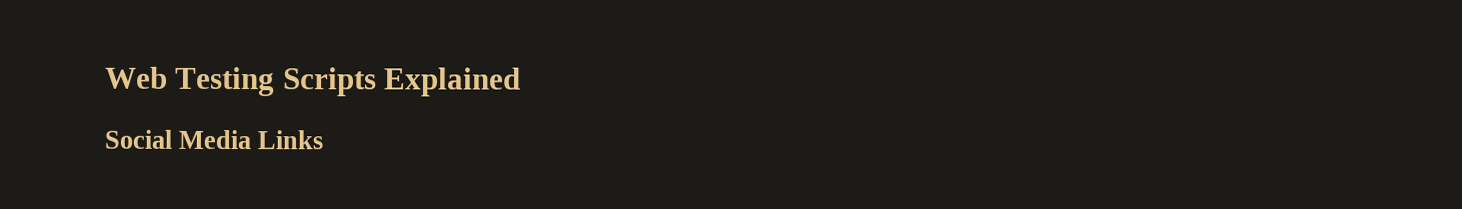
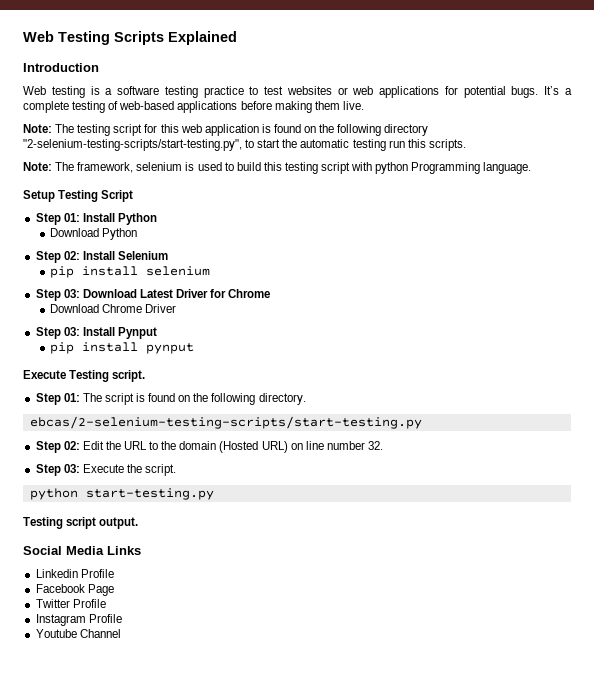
[104,129,324,150] Social Media Links -> [23,63,99,72] [23,86,572,98] [23,101,364,113] [23,124,429,136] [23,139,466,151] [23,162,532,174] [23,190,134,202] [35,213,157,225] [50,228,138,240] [35,251,168,263] [50,266,211,278] [35,289,271,301] [50,304,177,313] [35,327,157,339] [50,342,195,354] [23,370,146,382] [35,393,306,405] [29,416,422,429] [35,441,384,453] [35,464,177,476] [29,488,214,500] [23,517,139,529] [23,546,141,555] [35,569,114,578] [35,584,114,596] [35,599,106,608] [35,614,122,626] [35,629,121,638] Introduction // Web testing is a software testing practice to test websites or web applications for potential bugs. It’s a complete testing of web-based applications before making them live. // Note: The testing script for this web application is found on the following directory "2-selenium-testing-scripts/start-testing.py", to start the automatic testing run this scripts. // Note: The framework, selenium is used to build this testing script with python Programming language. // Setup Testing Script // Step 01: Install Python // Download Python // Step 02: Install Selenium // pip install selenium // Step 03: Download Latest Driver for Chrome // Download Chrome Driver // Step 03: Install Pynput // pip install pynput // Execute Testing script. // Step 01: The script is found on the following directory. // ebcas/2-selenium-testing-scripts/start-testing.py // Step 02: Edit the URL to the domain (Hosted URL) on line number 32. // Step 03: Execute the script. // python start-testing.py // Testing script output. // Social Media Links // Linkedin Profile // Facebook Page // Twitter Profile // Instagram Profile // Youtube Channel

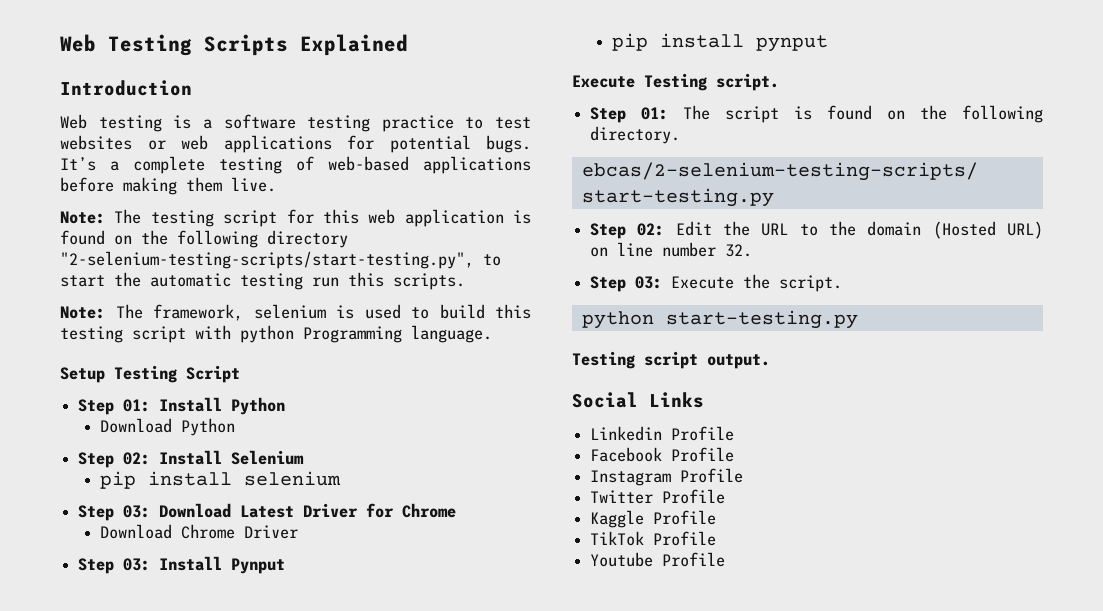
[66,546,104,555] Media -> (638, 400) none
[87,584,114,596] [35,599,70,608] Page // Twitter -> (663, 454) none
(122, 618) none -> [590,489,726,504] [590,510,717,528] [590,531,717,546] // Twitter Profile // Kaggle Profile // TikTok Profile
[79,629,121,638] Channel -> [662,552,726,567] Profile

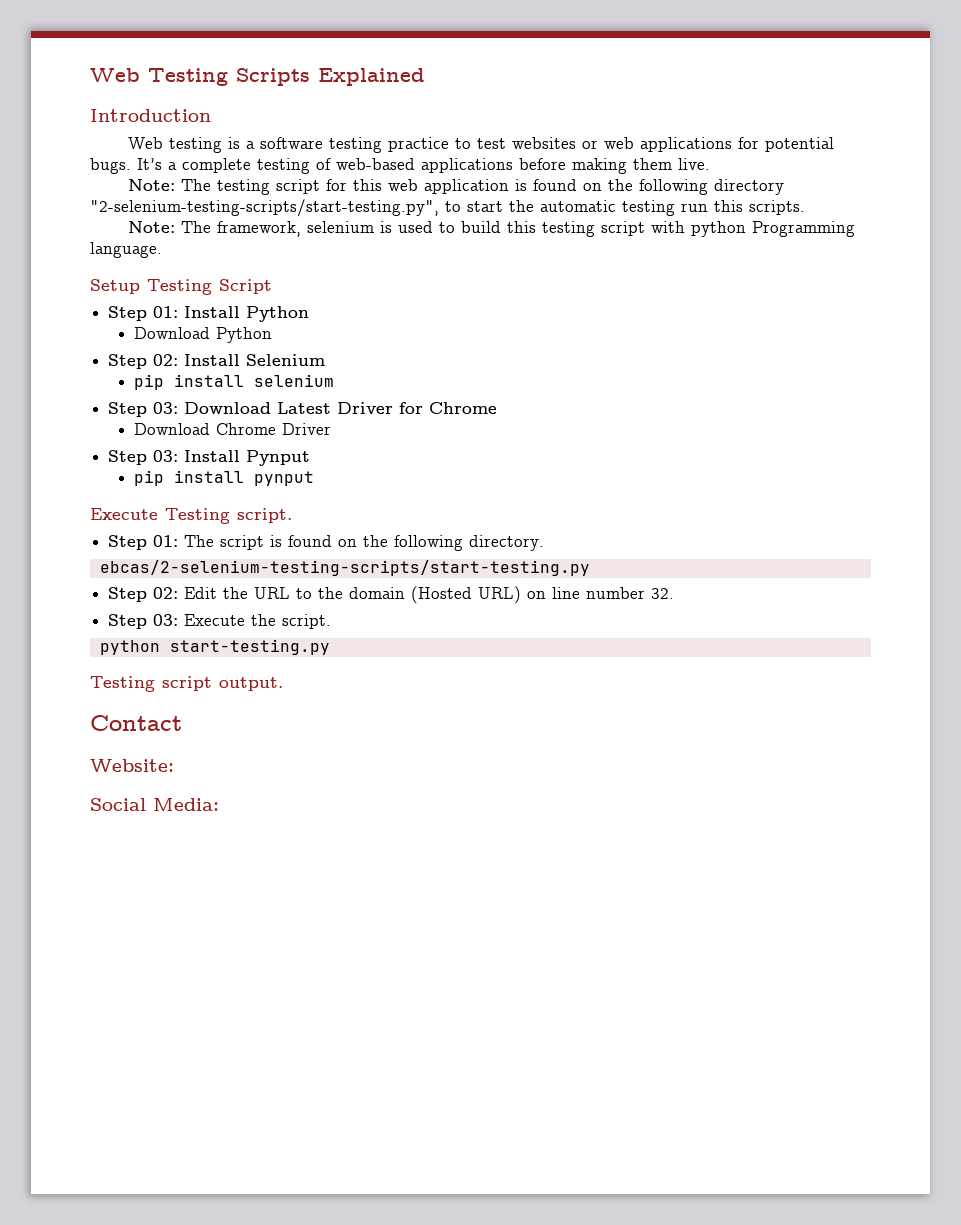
(770, 361) none -> [90,715,182,731] [90,759,174,772] // Contact // Website:
[649,392,704,408] [590,426,735,441] [590,447,735,462] [590,468,744,486] [590,489,726,504] [590,510,717,528] [590,531,717,546] [590,552,726,567] Links // Linkedin Profile // Facebook Profile // Instagram Profile // Twitter Profile // Kaggle Profile // TikTok Profile // Youtube Profile -> [153,798,219,811] Media:

